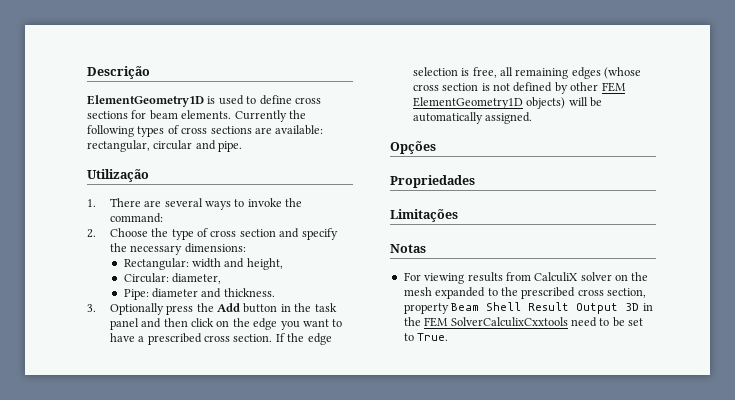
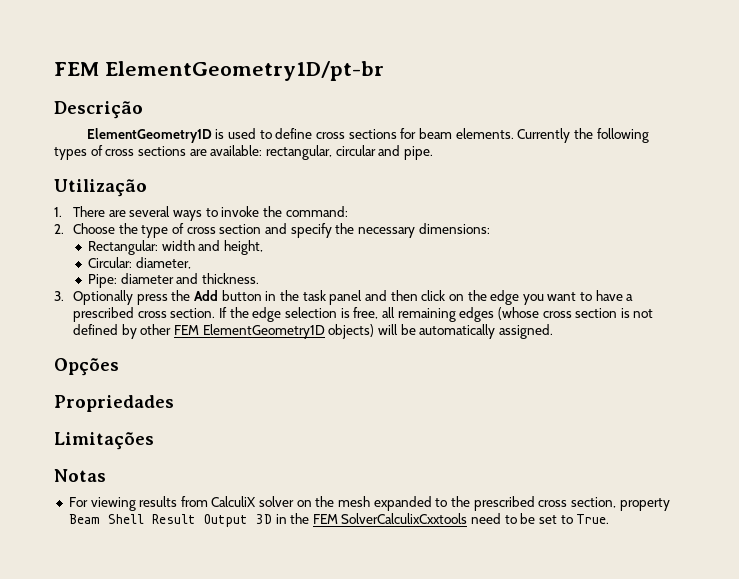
(87, 72) none -> [54,61,384,81] FEM ElementGeometry1D/pt-br //

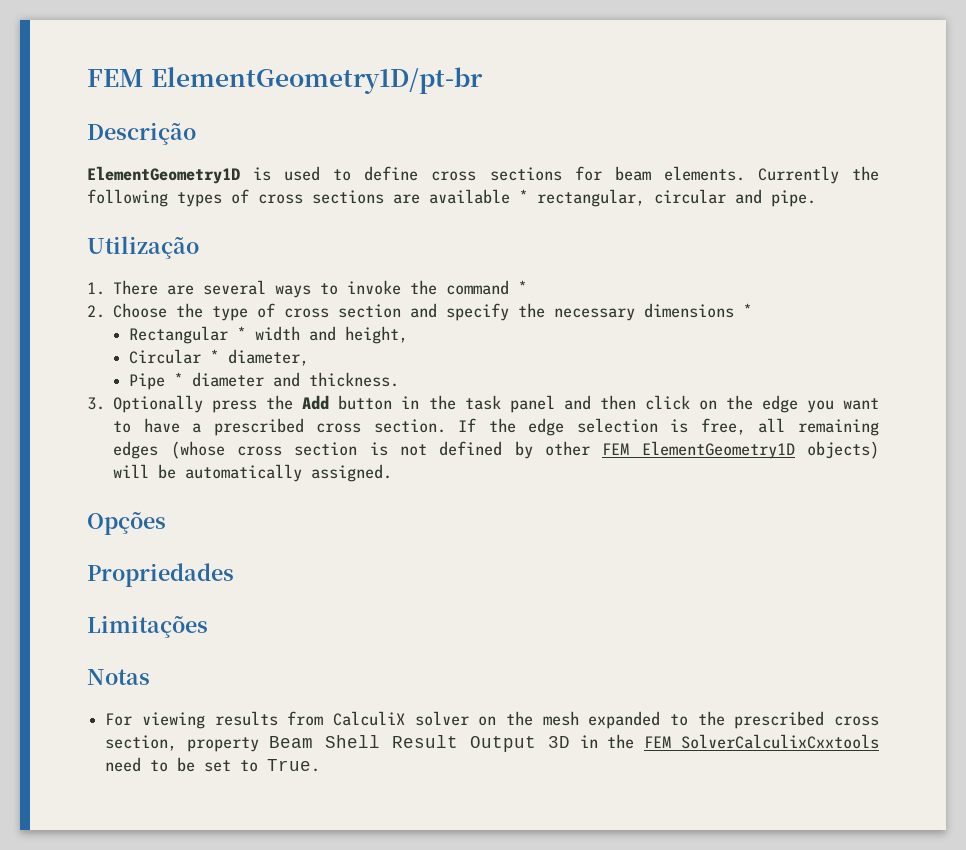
[210,145,263,156] available: -> [429,189,528,204] available *
[285,206,348,217] command: -> [446,280,528,295] command *
[418,223,490,234] [88,240,159,255] dimensions: // Rectangular: -> [644,303,753,318] [129,326,247,344] dimensions * // Rectangular *
[88,257,133,268] Circular: -> [129,349,220,364] Circular *
[88,274,118,288] Pipe: -> [129,372,184,390] Pipe *

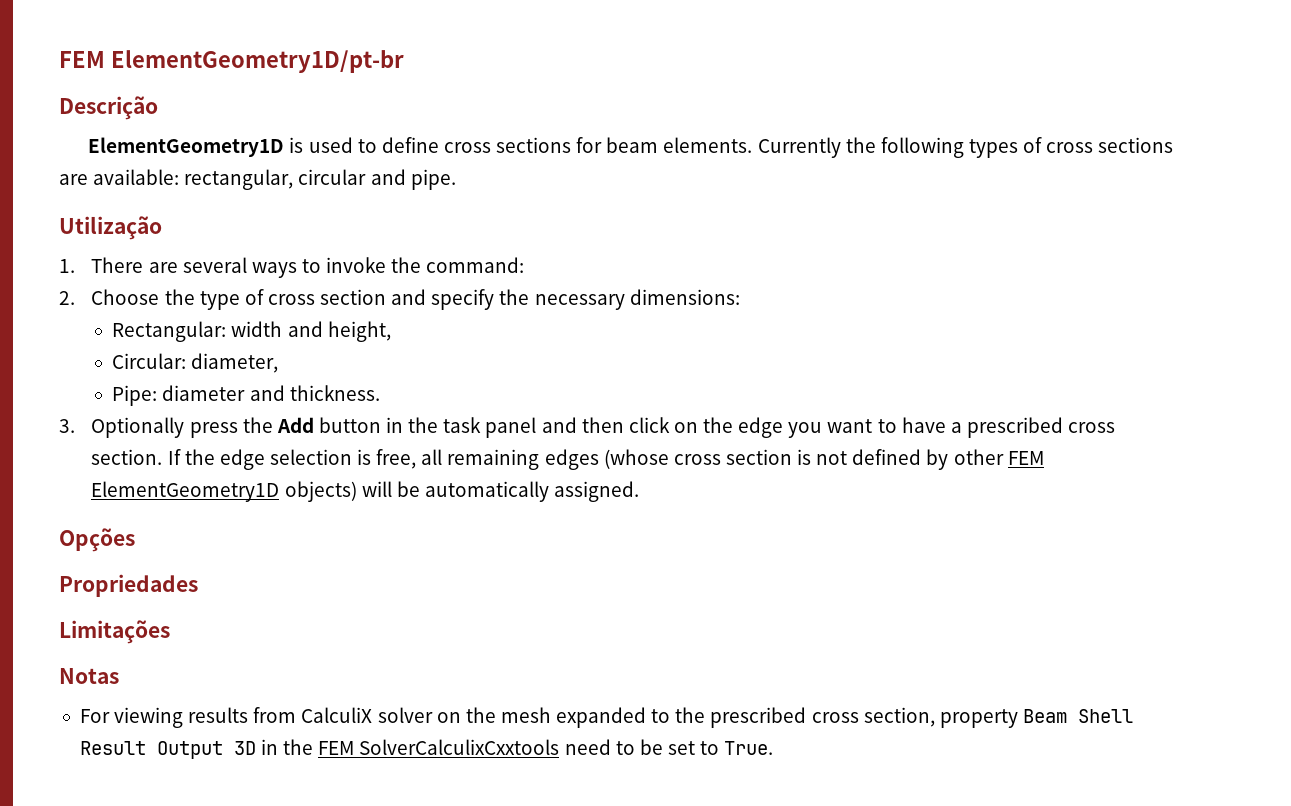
[429,189,528,204] available * -> [93,169,180,185] available:
[446,280,528,295] command * -> [426,257,525,273] command:
[644,303,753,318] [129,326,247,344] dimensions * // Rectangular * -> [629,289,740,305] [112,321,227,342] dimensions: // Rectangular:
[129,349,220,364] Circular * -> [112,353,187,369] Circular:
[129,372,184,390] Pipe * -> [112,385,158,406] Pipe:

